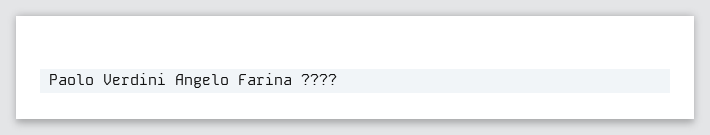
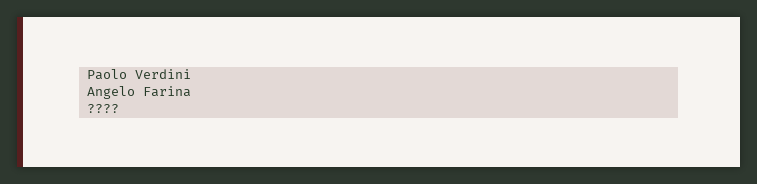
(166, 79) none -> (191, 74) //
(292, 79) none -> (191, 91) //

